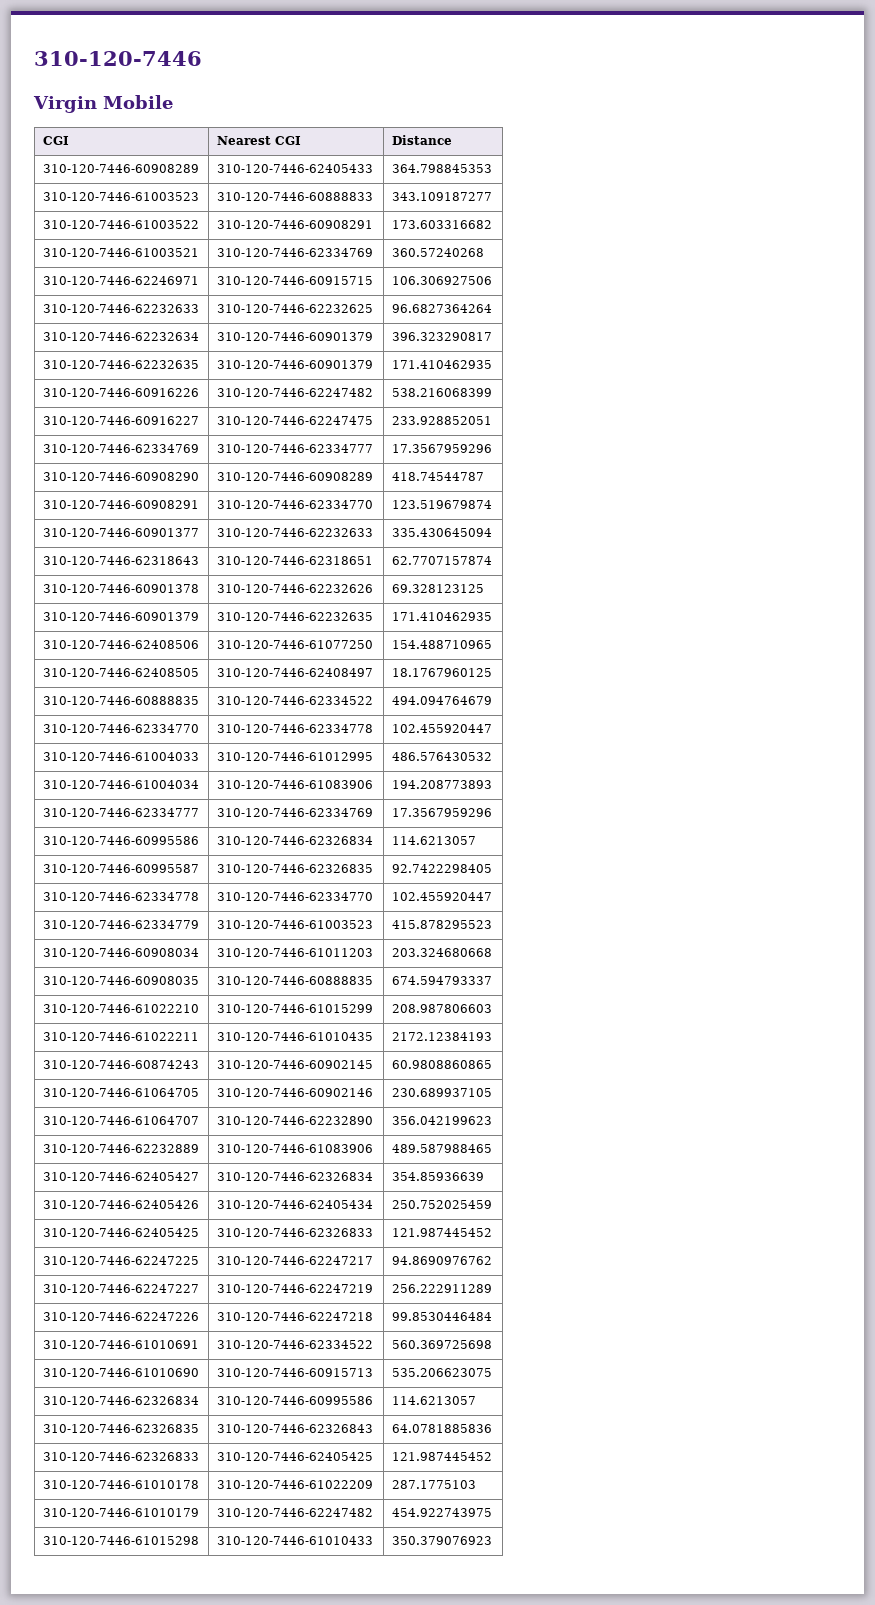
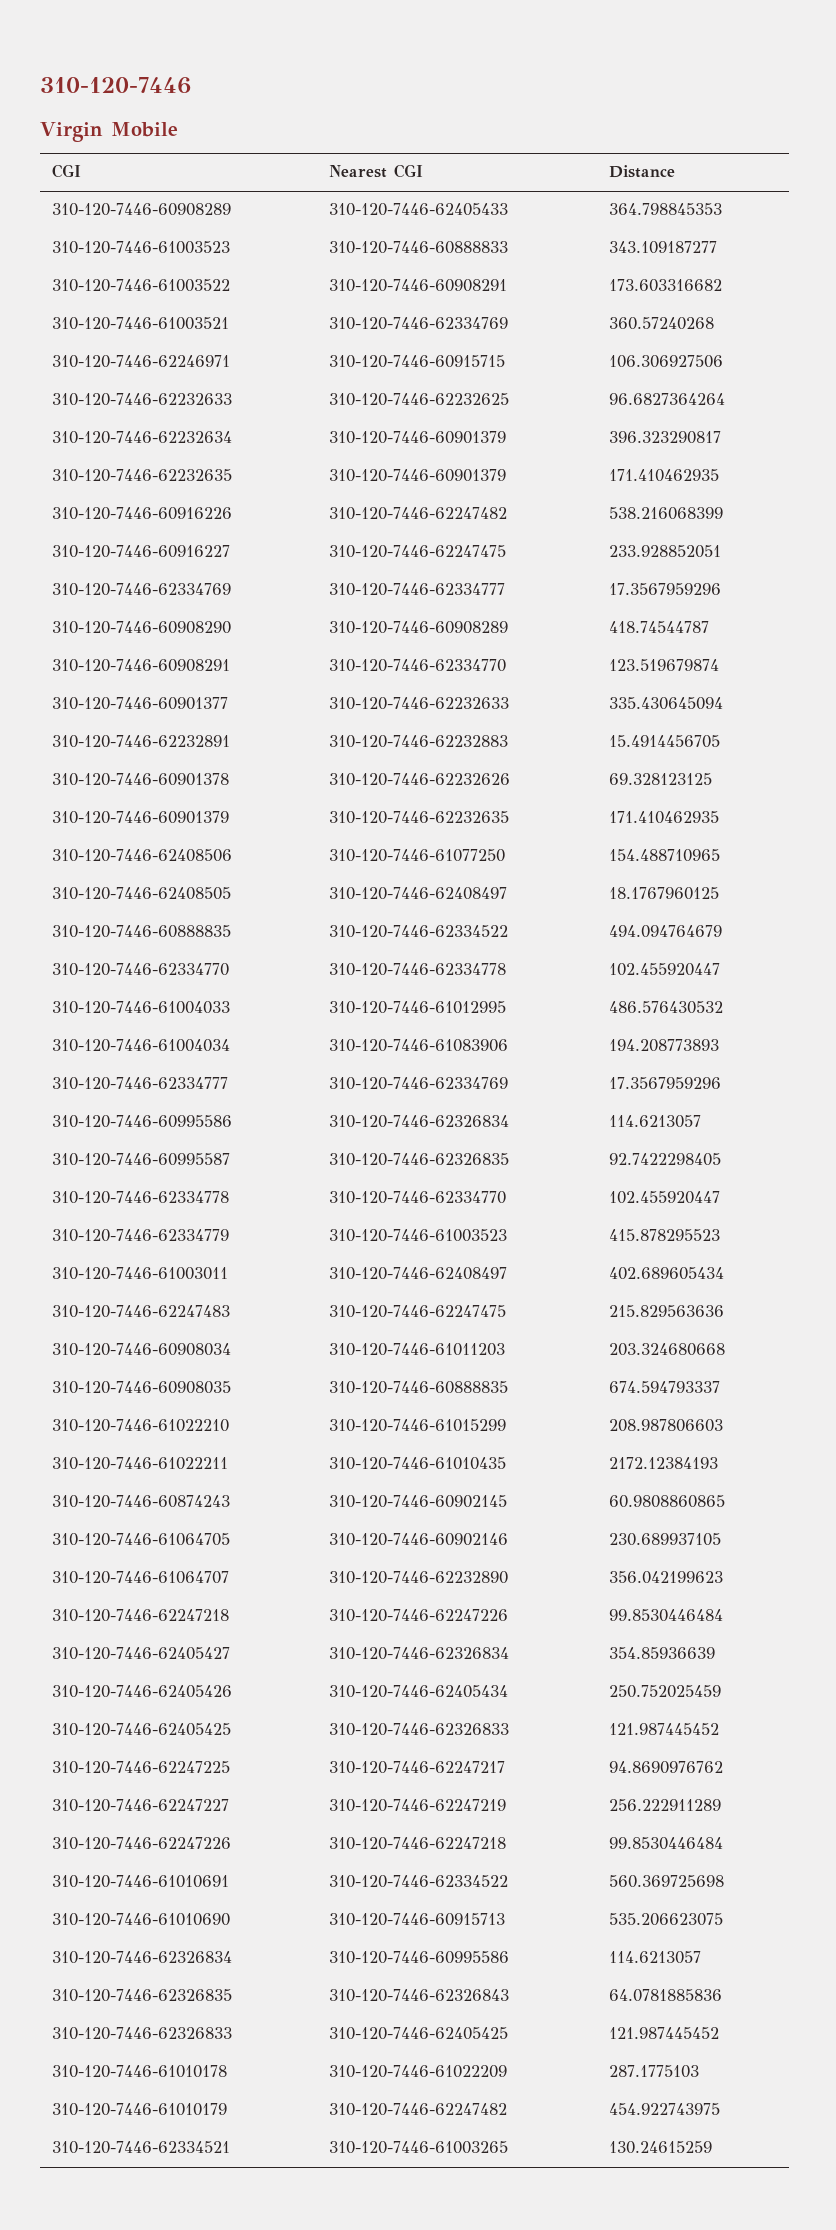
[42,556,199,565] [216,556,373,565] [391,556,492,565] 310-120-7446-62318643 | 310-120-7446-62318651 | 62.7707157874 -> [51,735,230,748] [328,735,508,748] [608,735,720,748] 310-120-7446-62232891 | 310-120-7446-62232883 | 15.4914456705
(492, 924) none -> [51,1267,228,1280] [328,1267,507,1280] [608,1267,724,1280] [51,1305,230,1318] [328,1305,506,1318] [608,1305,724,1317] // 310-120-7446-61003011 | 310-120-7446-62408497 | 402.689605434 // 310-120-7446-62247483 | 310-120-7446-62247475 | 215.829563636
[42,1144,199,1153] [216,1144,373,1153] [391,1144,492,1153] 310-120-7446-62232889 | 310-120-7446-61083906 | 489.587988465 -> [51,1609,229,1622] [328,1609,508,1622] [608,1609,723,1622] 310-120-7446-62247218 | 310-120-7446-62247226 | 99.8530446484
[42,1536,199,1545] [216,1536,373,1545] [391,1536,492,1545] 310-120-7446-61015298 | 310-120-7446-61010433 | 350.379076923 -> [51,2141,230,2154] [328,2141,508,2154] [608,2141,712,2154] 310-120-7446-62334521 | 310-120-7446-61003265 | 130.24615259

